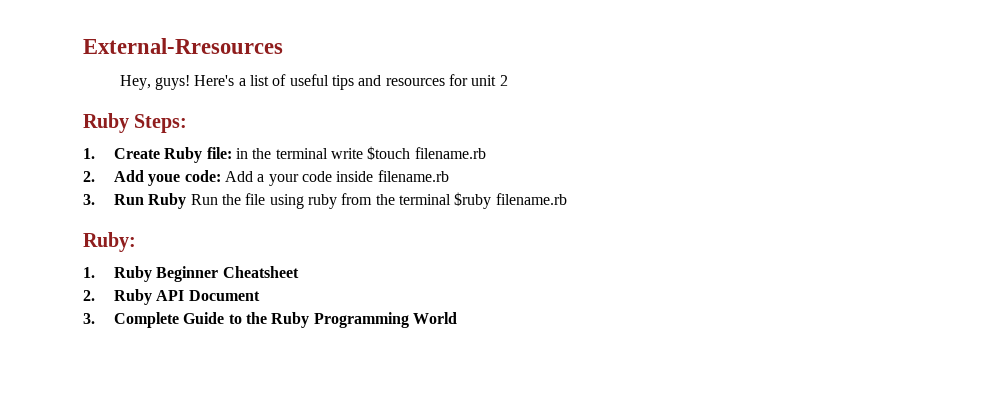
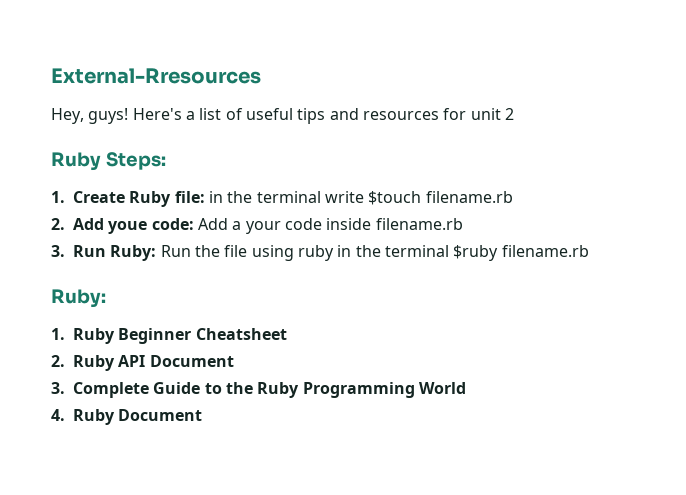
[148,193,187,209] Ruby -> [110,245,157,261] Ruby:
[341,193,373,205] from -> [337,245,352,257] in
(457, 318) none -> [51,409,203,425] // 4. Ruby Document

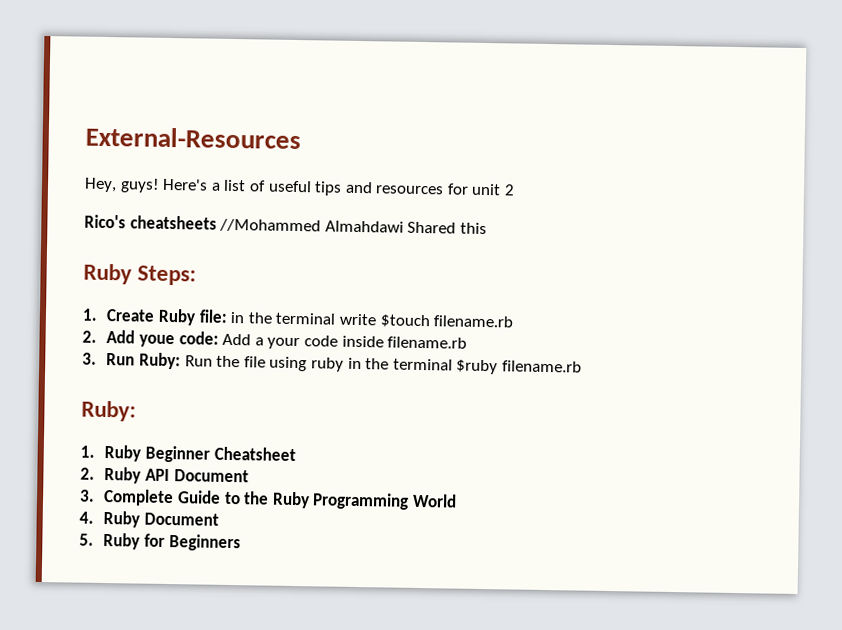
[51,68,261,84] External-Rresources -> [85,126,301,150] External-Resources
(514, 114) none -> [84,214,487,235] // Rico's cheatsheets //Mohammed Almahdawi Shared this
(203, 415) none -> [79,532,241,552] // 5. Ruby for Beginners

